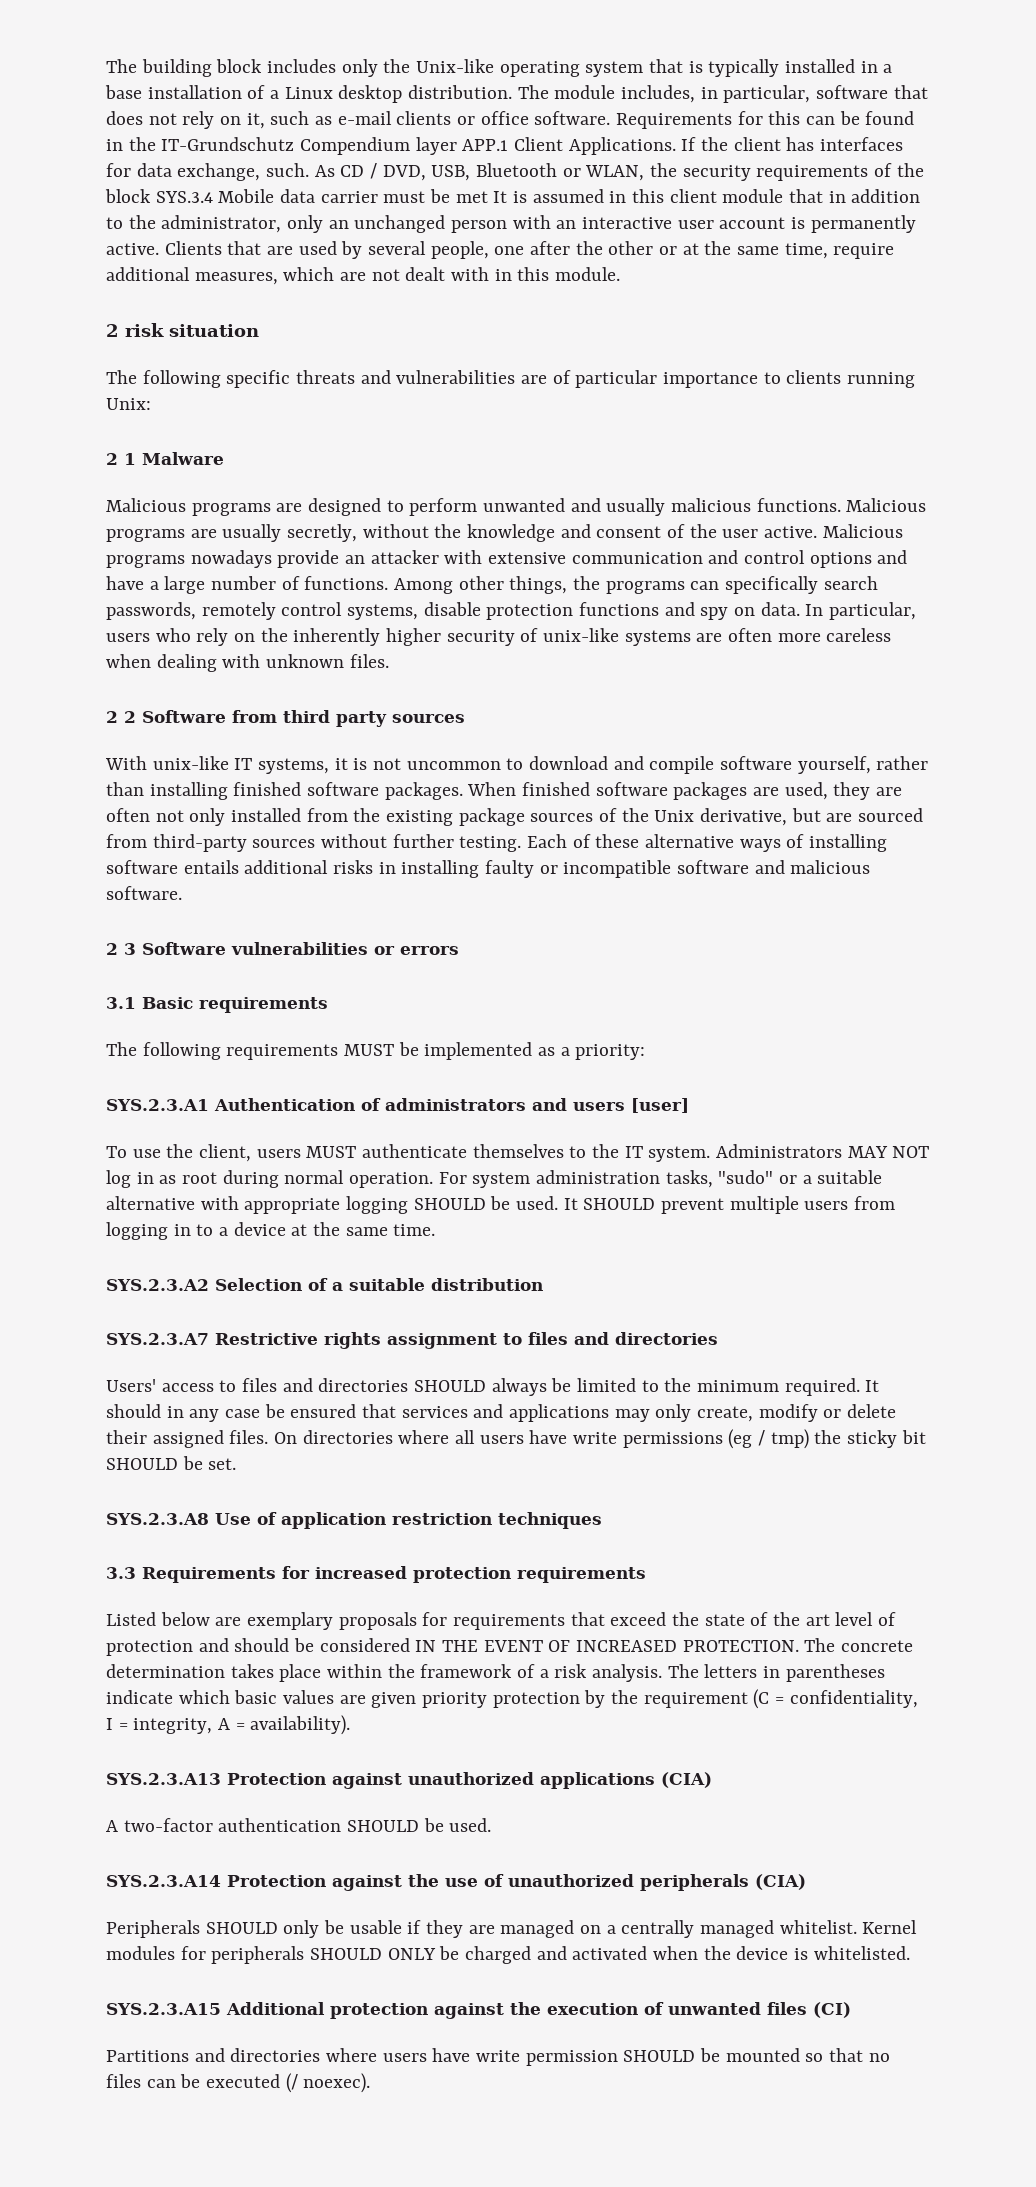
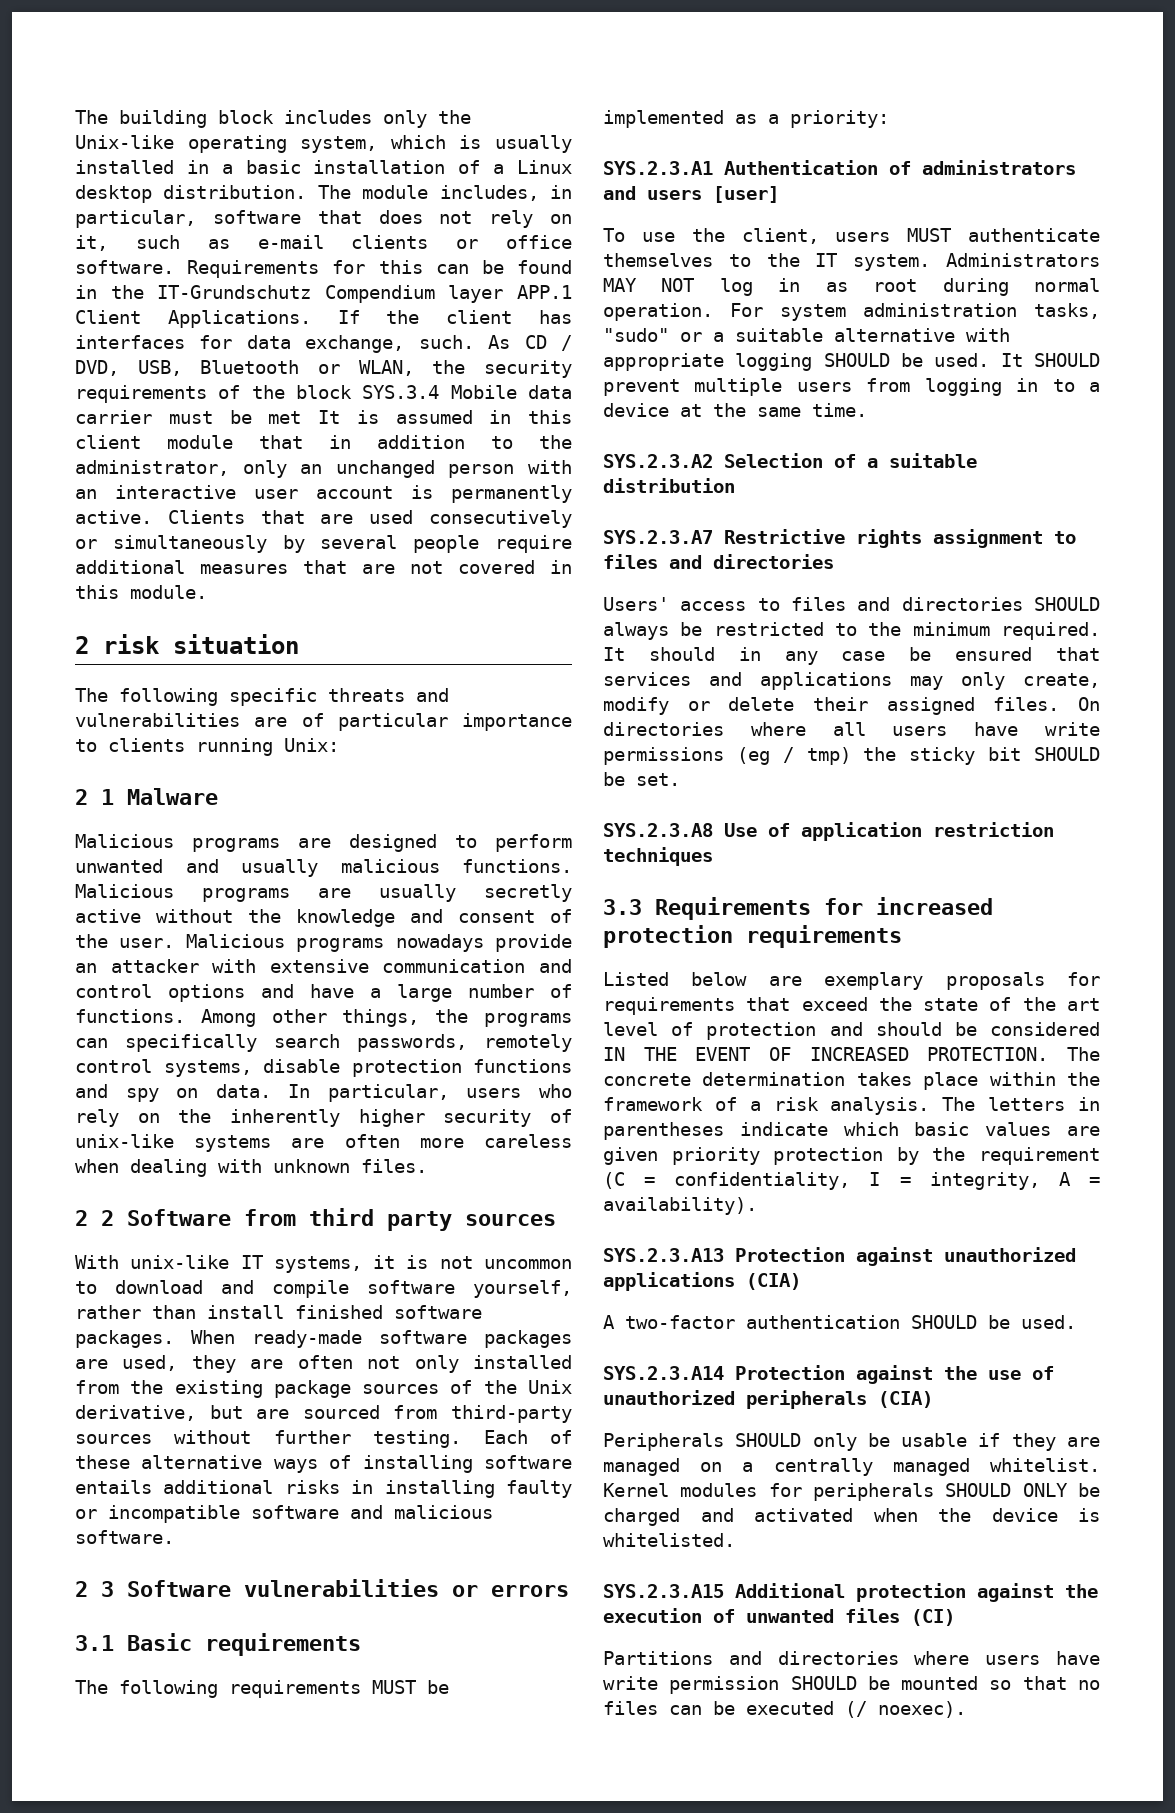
[585,59,780,77] system that is typically -> [300,135,572,153] system, which is usually
[105,85,142,99] base -> [245,160,301,174] basic
[341,241,895,259] [106,267,490,285] by several people, one after the other or at the same time, require additional measures, which are not dealt with -> [429,510,572,528] [75,535,572,553] [75,560,535,574] consecutively or simultaneously by several people require additional measures that are not covered
[287,524,358,542] secretly, -> [484,884,572,902] [75,909,141,923] secretly active
[722,526,818,538] user active. -> [119,938,175,948] user.
[149,782,228,800] installing -> [207,1305,284,1319] install
[522,782,591,796] finished -> [252,1330,362,1348] ready-made
[577,1378,637,1392] limited -> [713,622,824,636] restricted

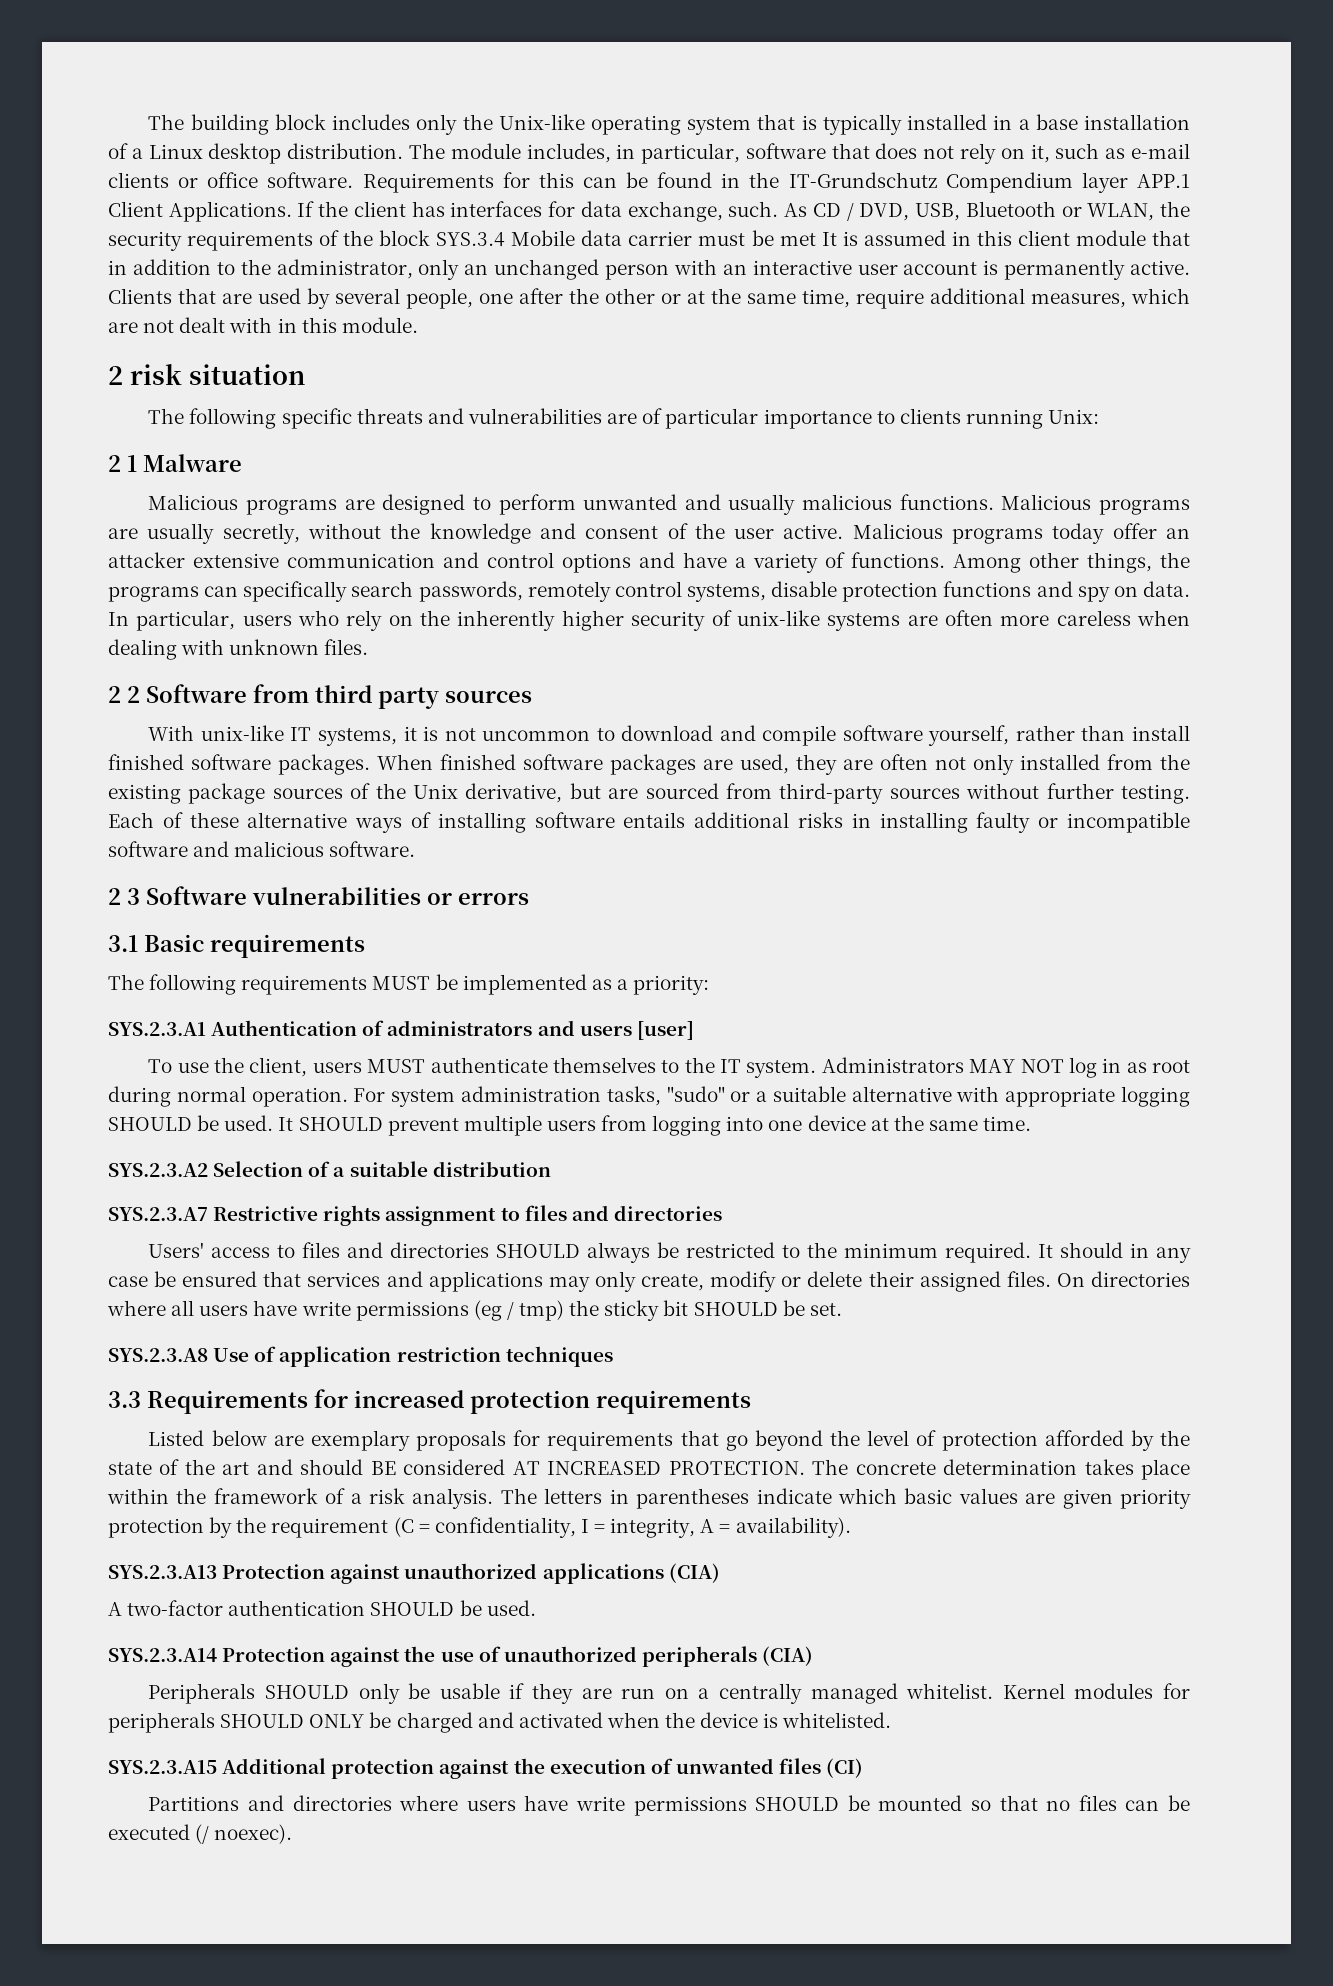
[300,135,572,153] system, which is usually -> [687,114,902,135] system that is typically
[245,160,301,174] basic -> [1035,114,1078,130] base
[429,510,572,528] [75,535,572,553] [75,560,535,574] consecutively or simultaneously by several people require additional measures that are not covered -> [307,288,1190,309] [108,317,273,333] by several people, one after the other or at the same time, require additional measures, which are not dealt with
[484,884,572,902] [75,909,141,923] secretly active -> [222,523,300,544] secretly,
[119,934,572,952] user. Malicious programs nowadays provide -> [734,523,1157,544] user active. Malicious programs today offer
[212,959,257,973] with -> (185, 560) none
[397,984,534,1002] large number -> [753,553,818,573] variety
[252,1330,362,1348] ready-made -> [440,754,516,770] finished
[1016,378,1100,392] in to a -> [726,1116,803,1131] into one
[801,997,868,1011] exceed -> [725,1430,1154,1451] go beyond the level of protection afforded by
[603,1022,1100,1040] [603,1047,791,1061] level of protection and should be considered IN THE EVENT OF -> [256,1459,540,1475] and should BE considered AT
[603,1458,680,1476] managed -> [621,1688,656,1699] run
[669,1676,780,1694] permission -> [633,1796,747,1816] permissions

